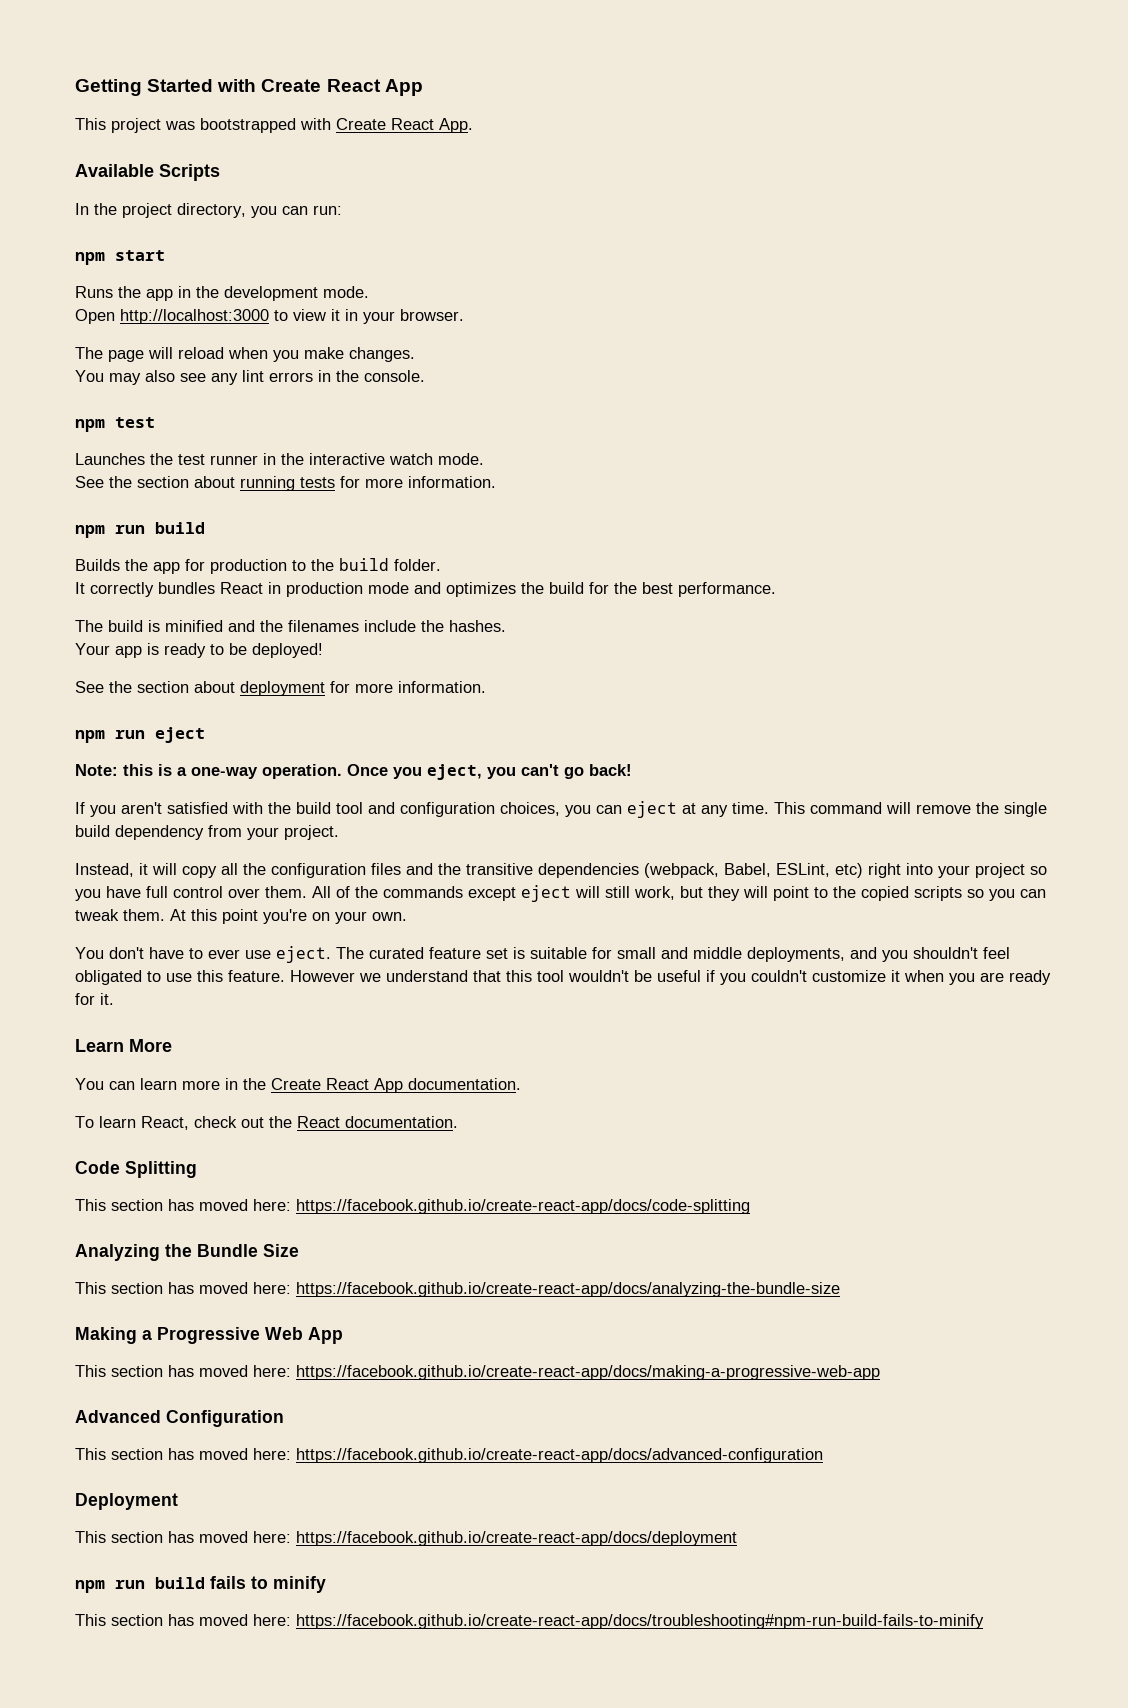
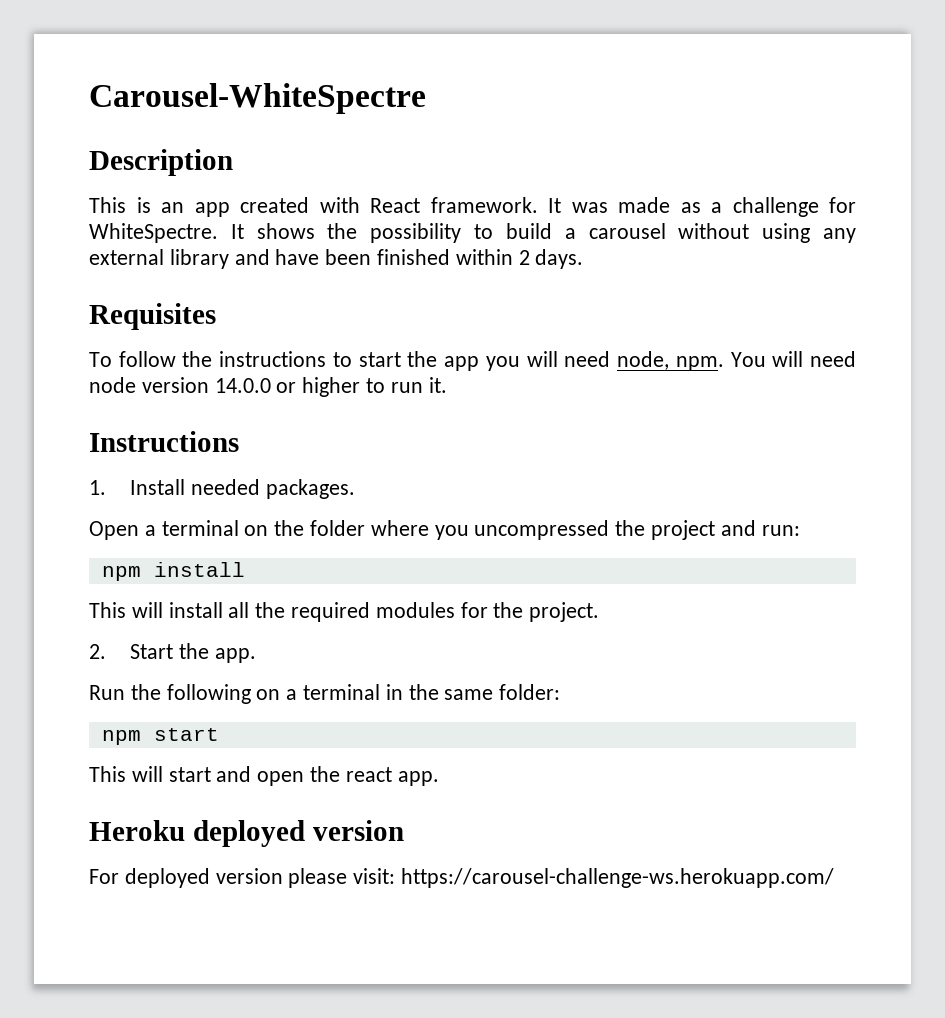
[75,79,423,96] [75,118,473,133] [75,164,220,181] [75,203,342,218] [75,250,165,265] [75,286,369,301] [75,309,464,324] [75,347,415,362] [75,370,425,385] [75,417,155,432] [75,453,484,465] [75,476,496,491] [75,522,205,538] [75,558,441,574] [75,582,776,597] [75,620,506,632] [75,643,323,658] [75,681,486,696] [75,727,205,743] [75,764,632,780] [75,801,1047,818] [75,825,339,840] [75,863,1047,878] [75,885,1046,902] [75,909,407,924] [75,946,1010,963] [75,970,1051,985] [75,993,114,1005] [75,1039,172,1052] [75,1078,521,1093] [75,1116,458,1130] [75,1161,197,1178] [75,1199,750,1214] [75,1244,299,1261] [75,1282,840,1297] [75,1327,343,1344] [75,1365,880,1380] [75,1410,284,1427] [75,1448,823,1463] [75,1493,178,1510] [75,1531,737,1546] [75,1576,326,1593] [75,1614,984,1629] Getting Started with Create React App // This project was bootstrapped with Create React App. // Available Scripts // In the project directory, you can run: // npm start // Runs the app in the development mode. // Open http://localhost:3000 to view it in your browser. // The page will reload when you make changes. // You may also see any lint errors in the console. // npm test // Launches the test runner in the interactive watch mode. // See the section about running tests for more information. // npm run build // Builds the app for production to the build folder. // It correctly bundles React in production mode and optimizes the build for the best performance. // The build is minified and the filenames include the hashes. // Your app is ready to be deployed! // See the section about deployment for more information. // npm run eject // Note: this is a one-way operation. Once you eject, you can't go back! // If you aren't satisfied with the build tool and configuration choices, you can eject at any time. This command will remove the single build dependency from your project. // Instead, it will copy all the configuration files and the transitive dependencies (webpack, Babel, ESLint, etc) right into your project so you have full control over them. All of the commands except eject will still work, but they will point to the copied scripts so you can tweak them. At this point you're on your own. // You don't have to ever use eject. The curated feature set is suitable for small and middle deployments, and you shouldn't feel obligated to use this feature. However we understand that this tool wouldn't be useful if you couldn't customize it when you are ready for it. // Learn More // You can learn more in the Create React App documentation. // To learn React, check out the React documentation. // Code Splitting // This section has moved here: https://facebook.github.io/create-react-app/docs/code-splitting // Analyzing the Bundle Size // This section has moved here: https://facebook.github.io/create-react-app/docs/analyzing-the-bundle-size // Making a Progressive Web App // This section has moved here: https://facebook.github.io/create-react-app/docs/making-a-progressive-web-app // Advanced Configuration // This section has moved here: https://facebook.github.io/create-react-app/docs/advanced-configuration // Deployment // This section has moved here: https://facebook.github.io/create-react-app/docs/deployment // npm run build fails to minify // This section has moved here: https://facebook.github.io/create-react-app/docs/troubleshooting#npm-run-build-fails-to-minify -> [89,83,426,114] [89,149,233,176] [89,197,856,217] [89,223,857,243] [89,249,584,269] [89,303,216,330] [89,351,857,371] [89,377,447,397] [89,431,239,452] [89,479,355,499] [89,520,800,540] [101,562,245,581] [89,602,600,622] [89,643,256,663] [89,684,561,704] [101,728,219,745] [89,766,439,786] [89,820,404,847] [89,868,835,888] Carousel-WhiteSpectre // Description // This is an app created with React framework. It was made as a challenge for WhiteSpectre. It shows the possibility to build a carousel without using any external library and have been finished within 2 days. // Requisites // To follow the instructions to start the app you will need node, npm. You will need node version 14.0.0 or higher to run it. // Instructions // 1. Install needed packages. // Open a terminal on the folder where you uncompressed the project and run: // npm install // This will install all the required modules for the project. // 2. Start the app. // Run the following on a terminal in the same folder: // npm start // This will start and open the react app. // Heroku deployed version // For deployed version please visit: https://carousel-challenge-ws.herokuapp.com/

